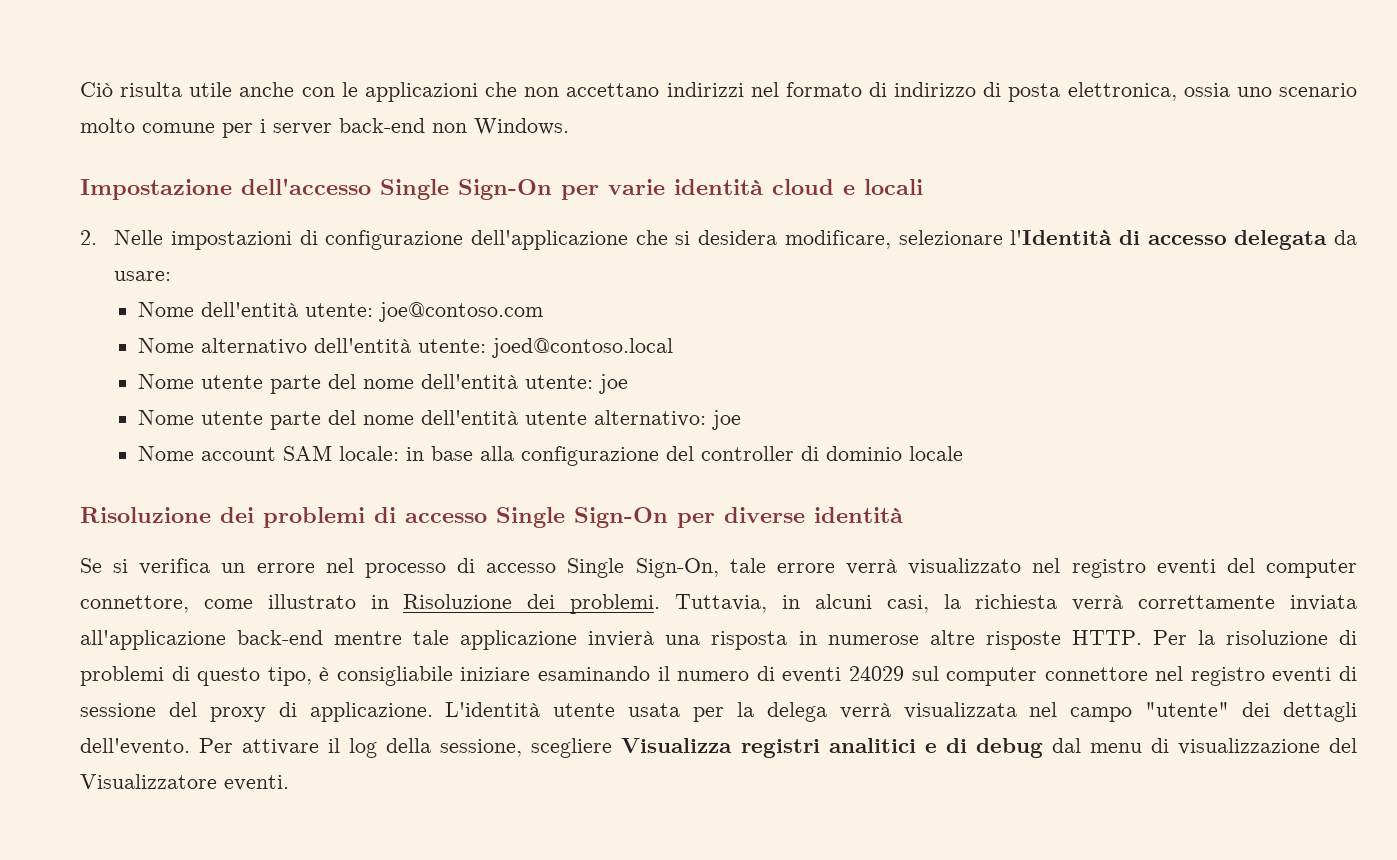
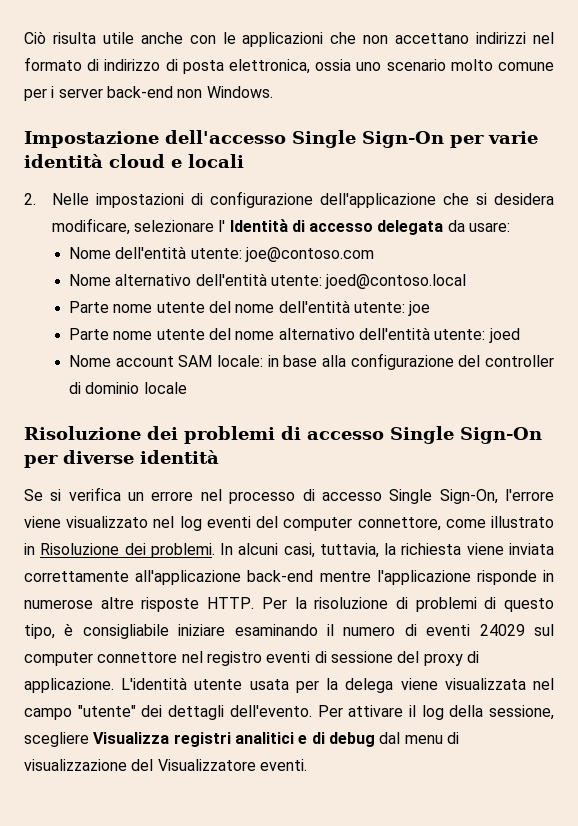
[1010,229,1113,245] l'Identità -> [218,219,288,232] l' Identità
[137,374,321,394] Nome utente parte -> [69,301,205,313] Parte nome utente
[137,410,741,430] Nome utente parte del nome dell'entità utente alternativo: joe -> [69,327,520,343] Parte nome utente del nome alternativo dell'entità utente: joed
[729,558,898,575] tale errore verrà -> [505,489,554,501] [24,516,61,528] l'errore viene
[1071,559,1146,578] registro -> [179,516,202,531] log
[675,594,800,613] Tuttavia, in -> [220,543,234,555] In
(929, 604) none -> [319,543,379,558] tuttavia,
[1072,595,1357,611] [80,630,788,650] verrà correttamente inviata all'applicazione back-end mentre tale applicazione invierà una risposta -> [466,543,554,555] [24,570,537,585] viene inviata correttamente all'applicazione back-end mentre l'applicazione risponde
[839,703,891,719] verrà -> [400,678,438,690] viene

